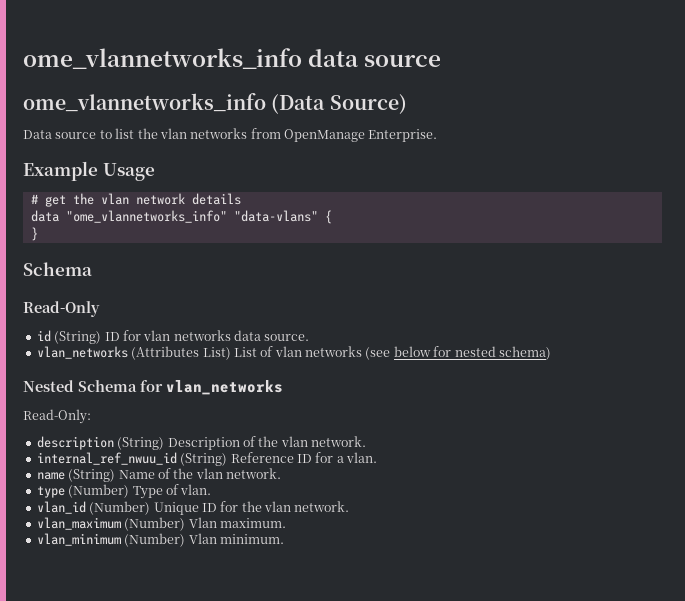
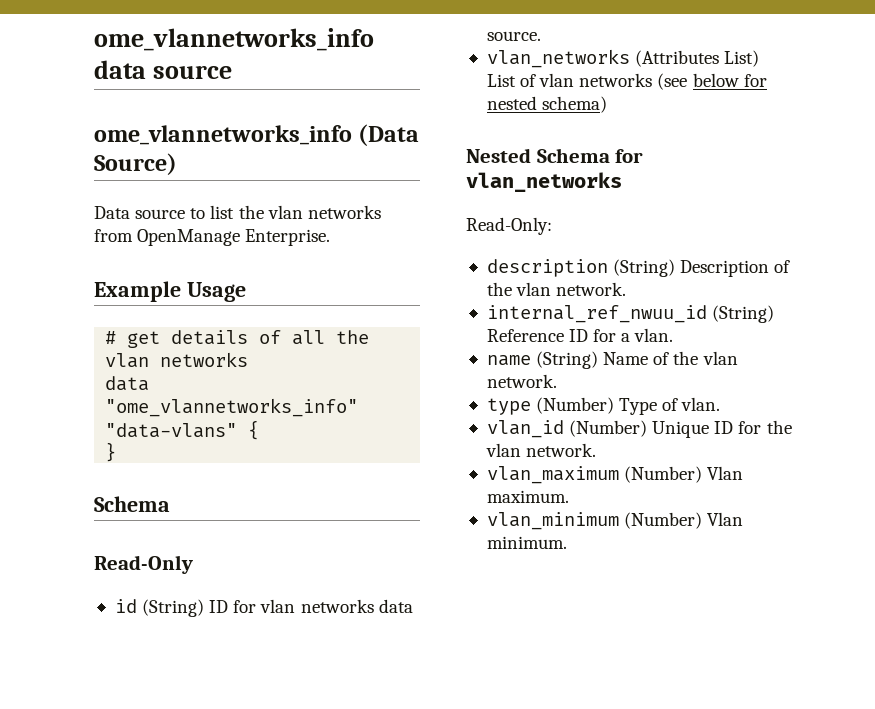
[72,193,241,205] the vlan network details -> [171,330,370,345] [105,352,249,368] details of all the vlan networks

